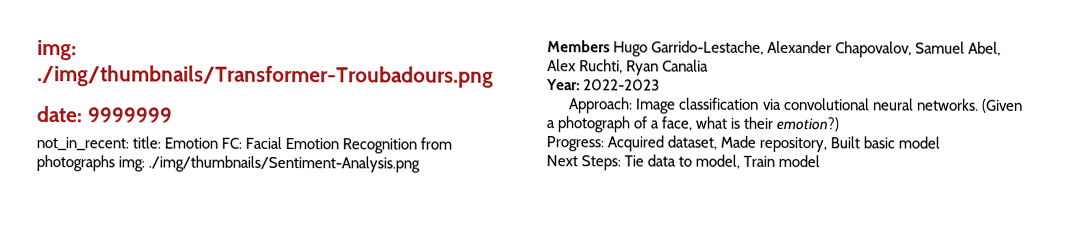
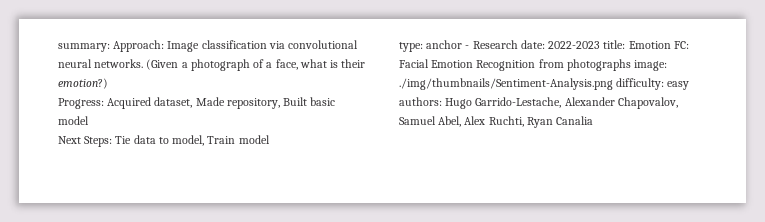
[37,40,77,61] [37,65,494,88] [36,106,173,123] [36,136,453,154] [36,155,421,173] [547,40,1002,58] [547,59,710,76] [546,79,661,91] img: ./img/thumbnails/Transformer-Troubadours.png // date: 9999999 // not_in_recent: title: Emotion FC: Facial Emotion Recognition from photographs img: ./img/thumbnails/Sentiment-Analysis.png // Members Hugo Garrido-Lestache, Alexander Chapovalov, Samuel Abel, Alex Ruchti, Ryan Canalia // Year: 2022-2023 // -> [58,43,110,52] summary:
(821, 161) none -> [399,40,689,52] [399,59,668,71] [399,78,690,90] [399,97,678,109] [399,116,594,128] // type: anchor - Research date: 2022-2023 title: Emotion FC: Facial Emotion Recognition from photographs image: ./img/thumbnails/Sentiment-Analysis.png difficulty: easy authors: Hugo Garrido-Lestache, Alexander Chapovalov, Samuel Abel, Alex Ruchti, Ryan Canalia

